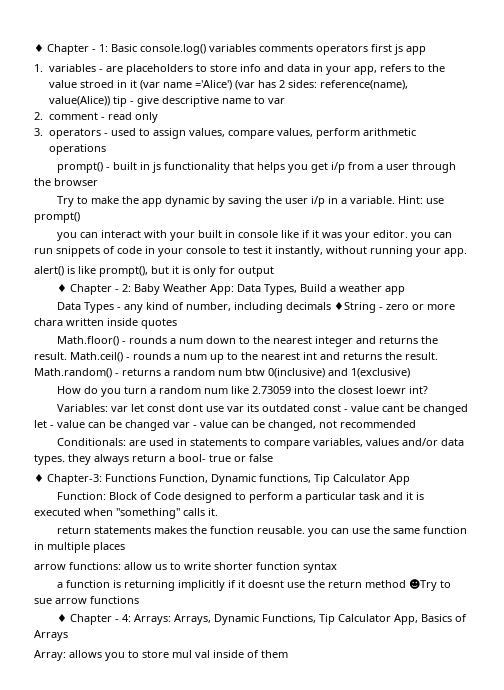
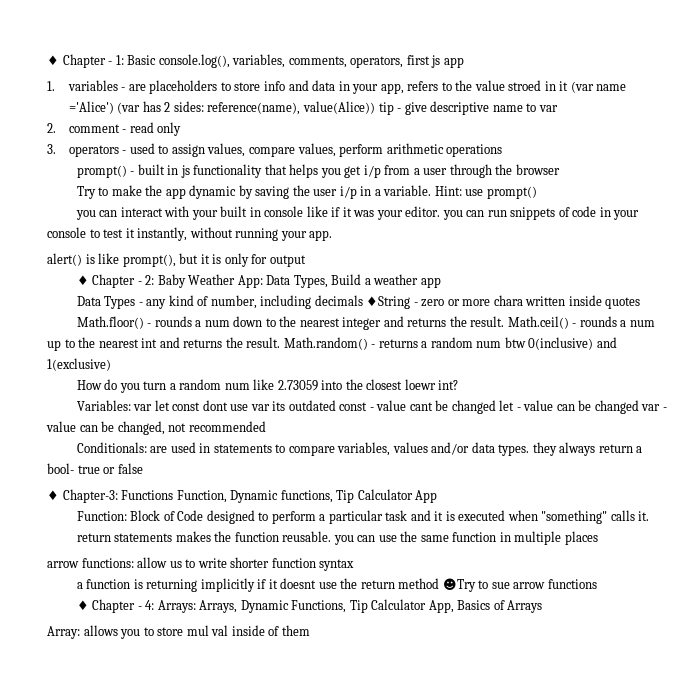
[140,44,368,55] console.log() variables comments operators -> [158,54,404,68] console.log(), variables, comments, operators,

